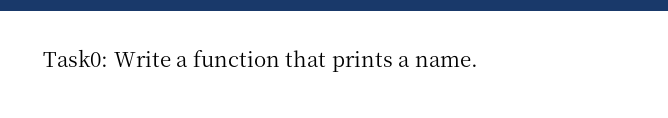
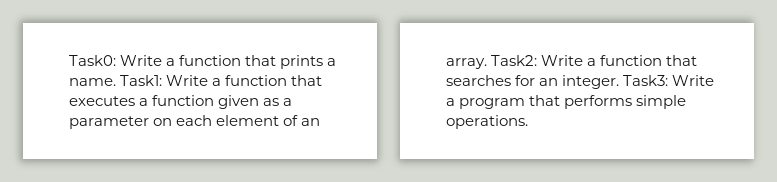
(478, 61) none -> [120,75,323,86] [69,95,293,109] [69,115,321,129] [446,55,698,69] [446,75,715,89] [446,95,687,109] [446,115,528,129] Task1: Write a function that executes a function given as a parameter on each element of an array. Task2: Write a function that searches for an integer. Task3: Write a program that performs simple operations.

